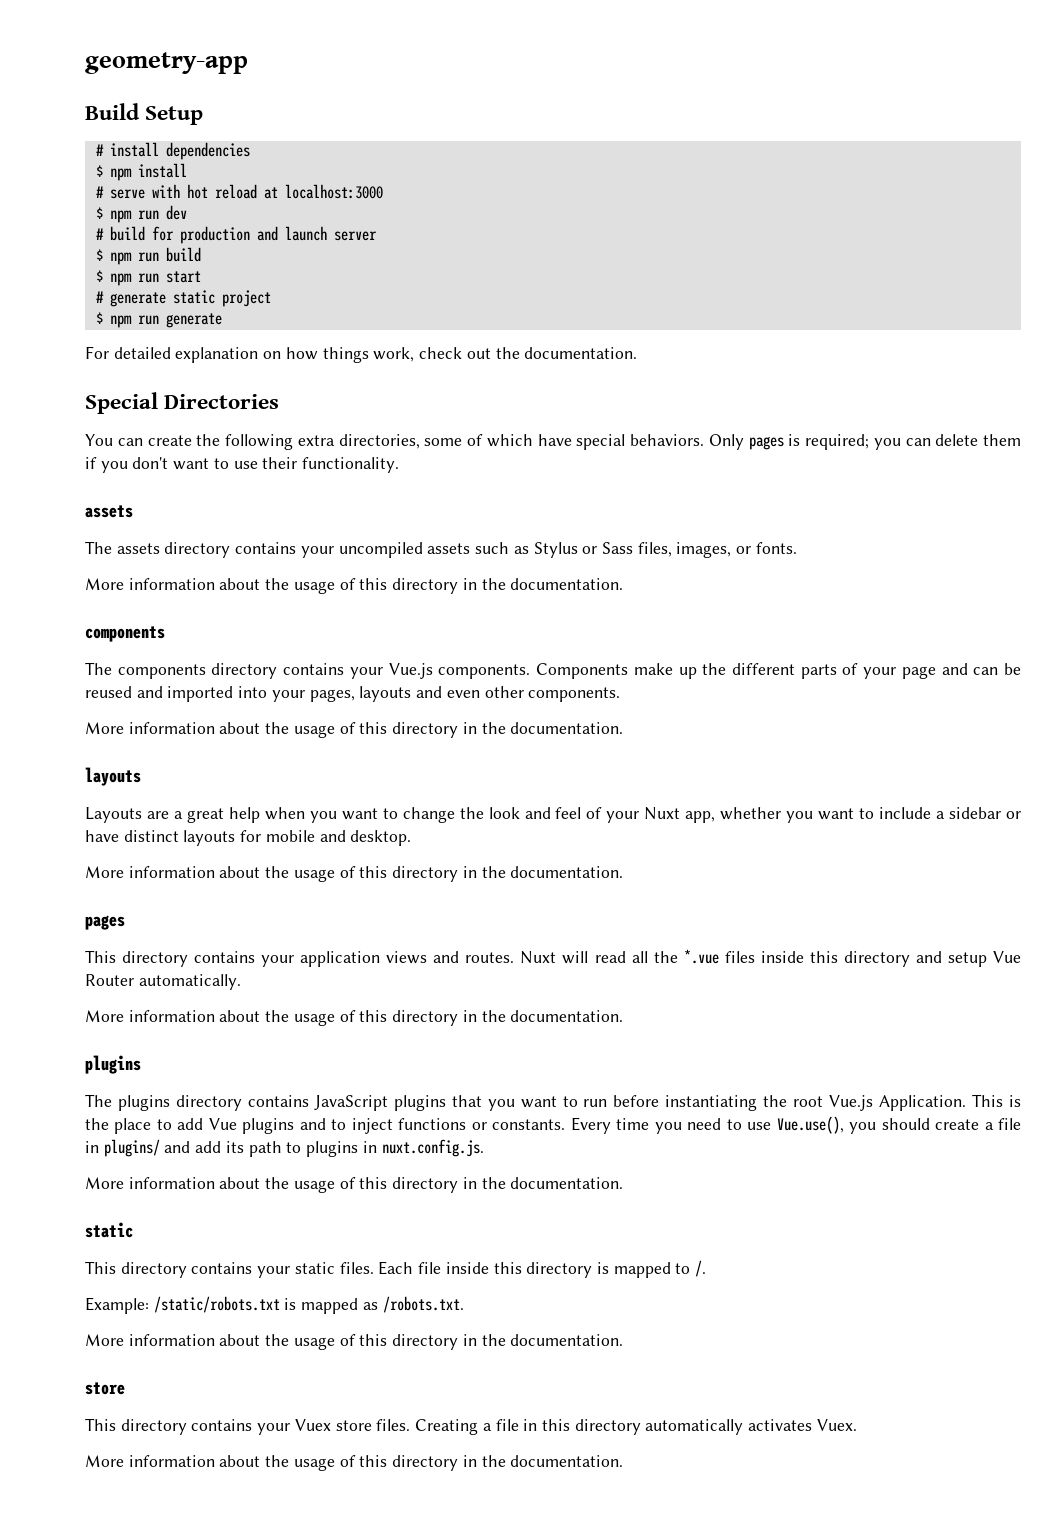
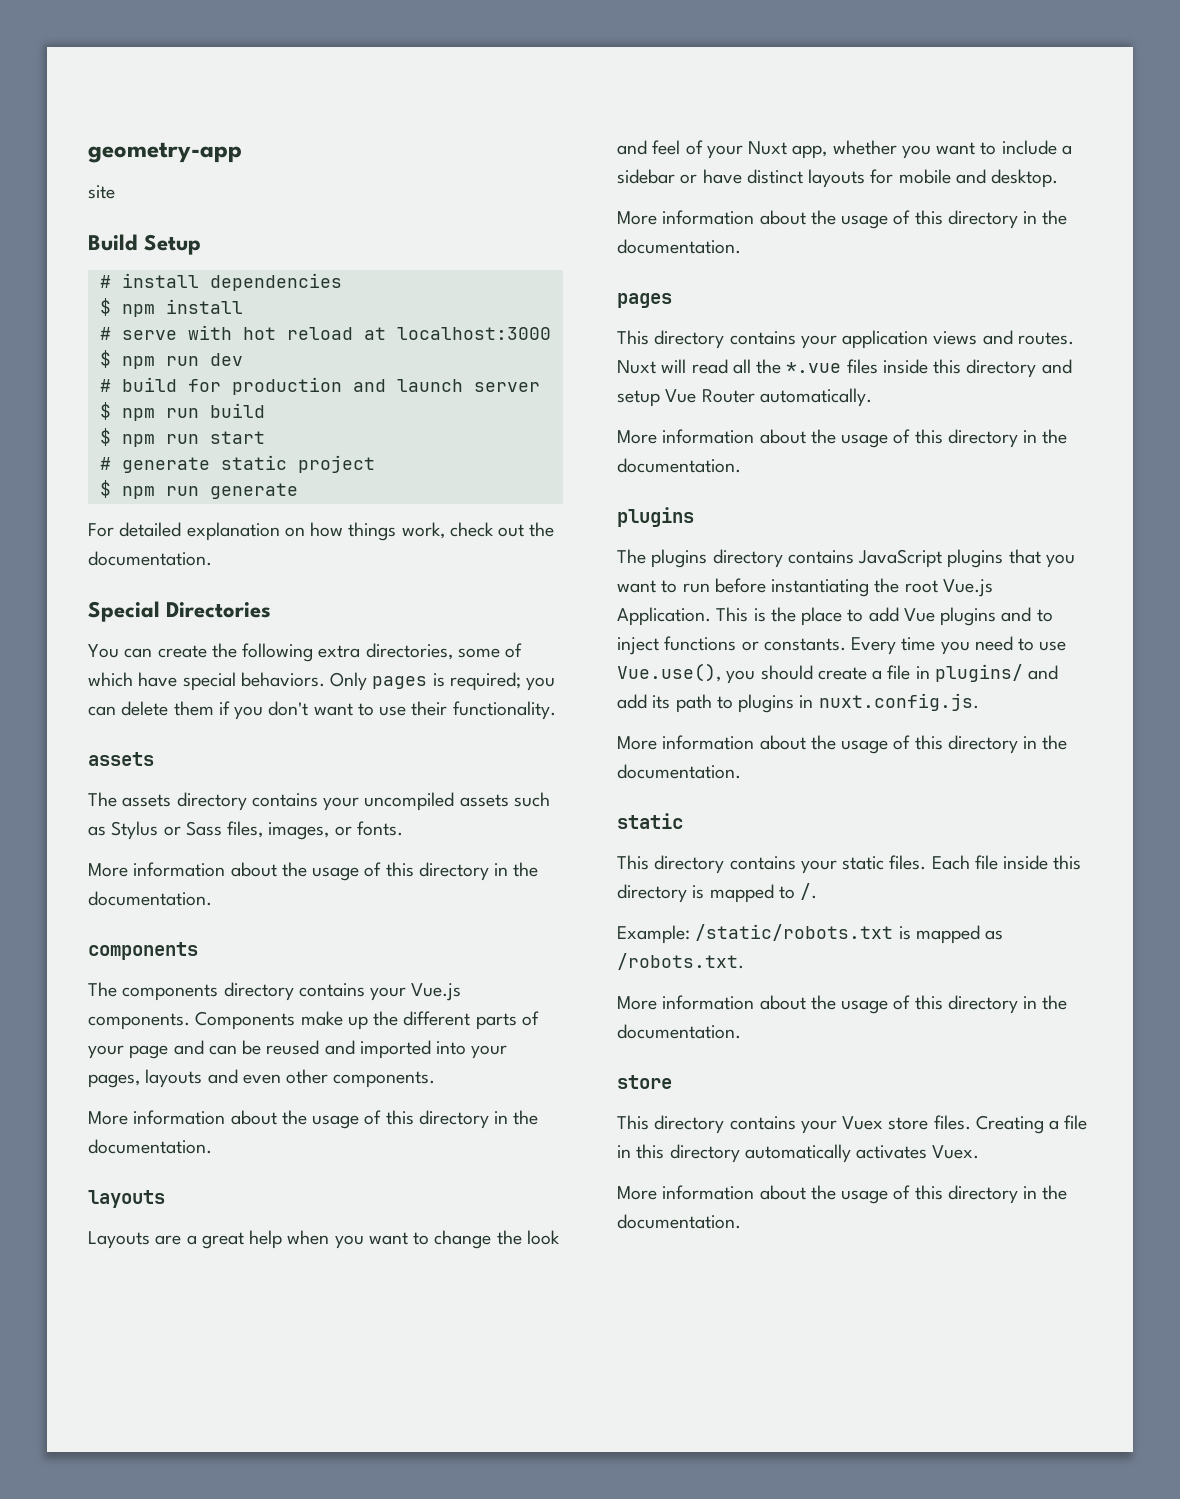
(248, 63) none -> [88,185,115,199] // site

